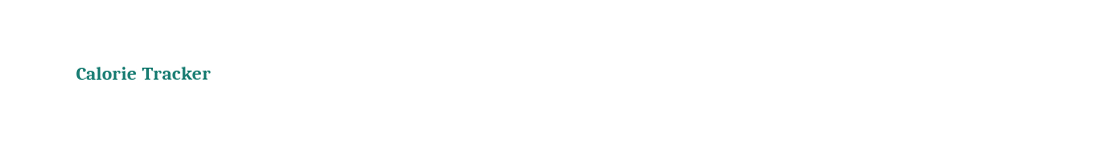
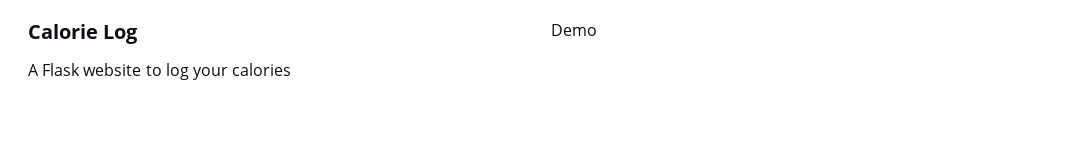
[140,66,212,80] Tracker -> [103,25,139,44] [28,63,292,80] [551,24,597,36] Log // A Flask website to log your calories // Demo

